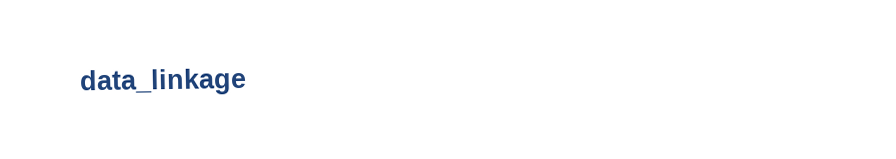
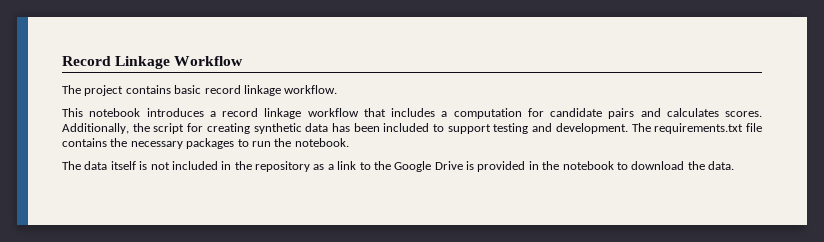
[79,67,247,97] data_linkage -> [62,56,244,69] [62,85,338,96] [62,108,762,119] [62,123,762,134] [62,138,349,149] [62,161,734,172] Record Linkage Workflow // The project contains basic record linkage workflow. // This notebook introduces a record linkage workflow that includes a computation for candidate pairs and calculates scores. Additionally, the script for creating synthetic data has been included to support testing and development. The requirements.txt file contains the necessary packages to run the notebook. // The data itself is not included in the repository as a link to the Google Drive is provided in the notebook to download the data.

